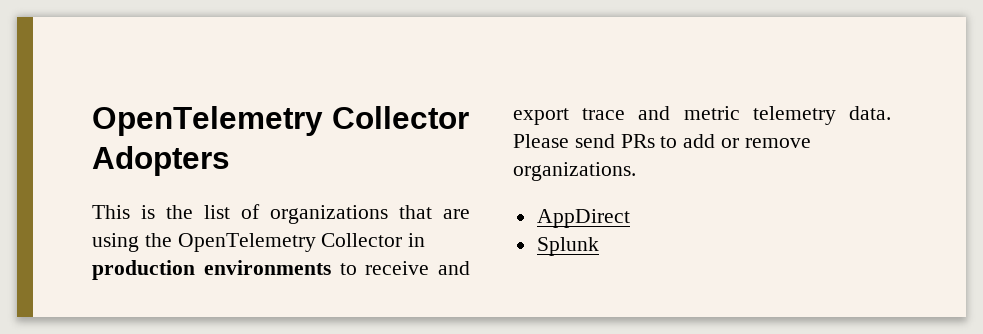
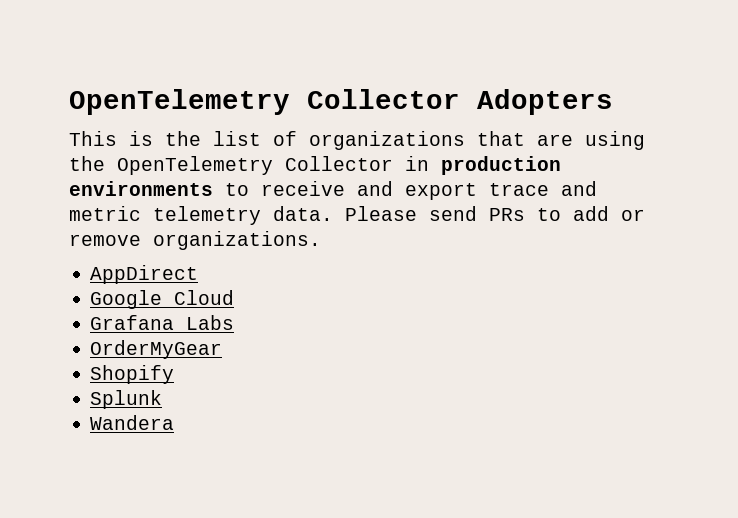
(630, 218) none -> [90,290,235,309] [90,315,235,330] [90,340,223,359] [90,365,175,384] // Google Cloud // Grafana Labs // OrderMyGear // Shopify
(599, 246) none -> [90,415,175,430] // Wandera

